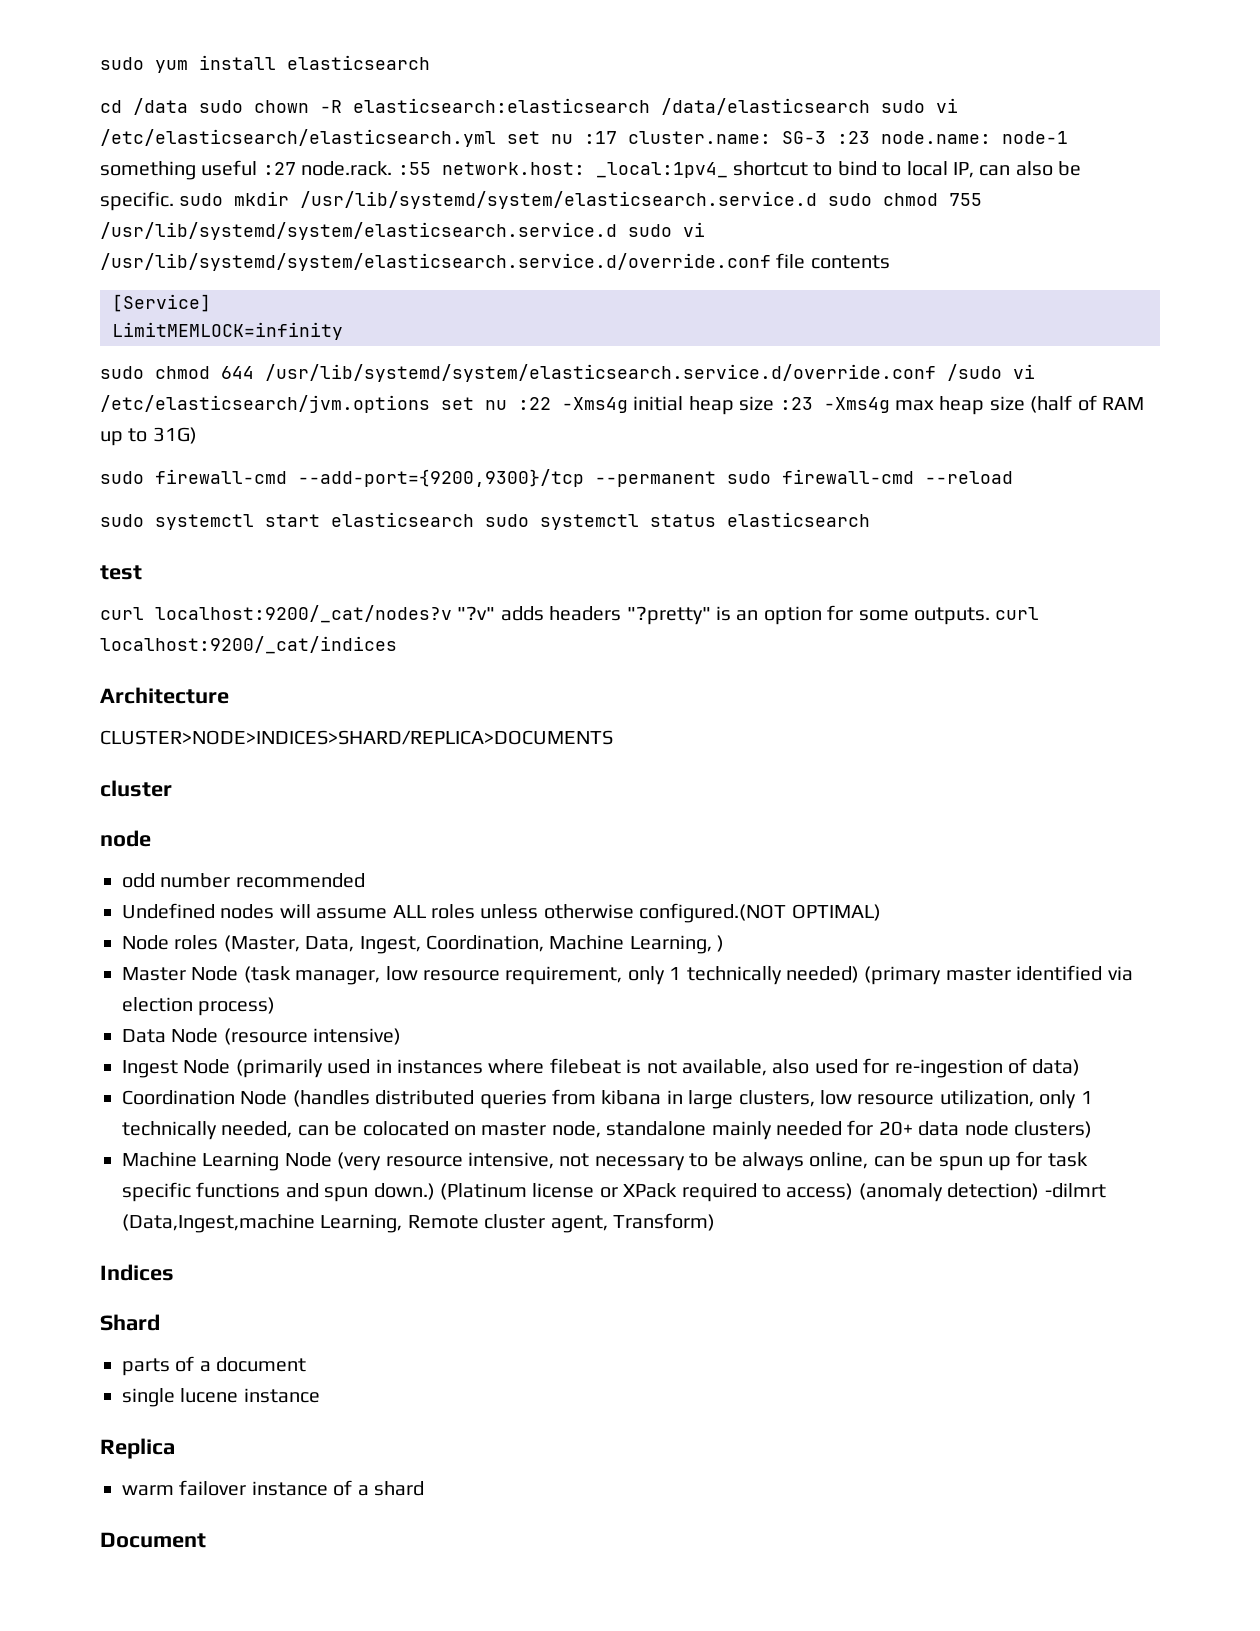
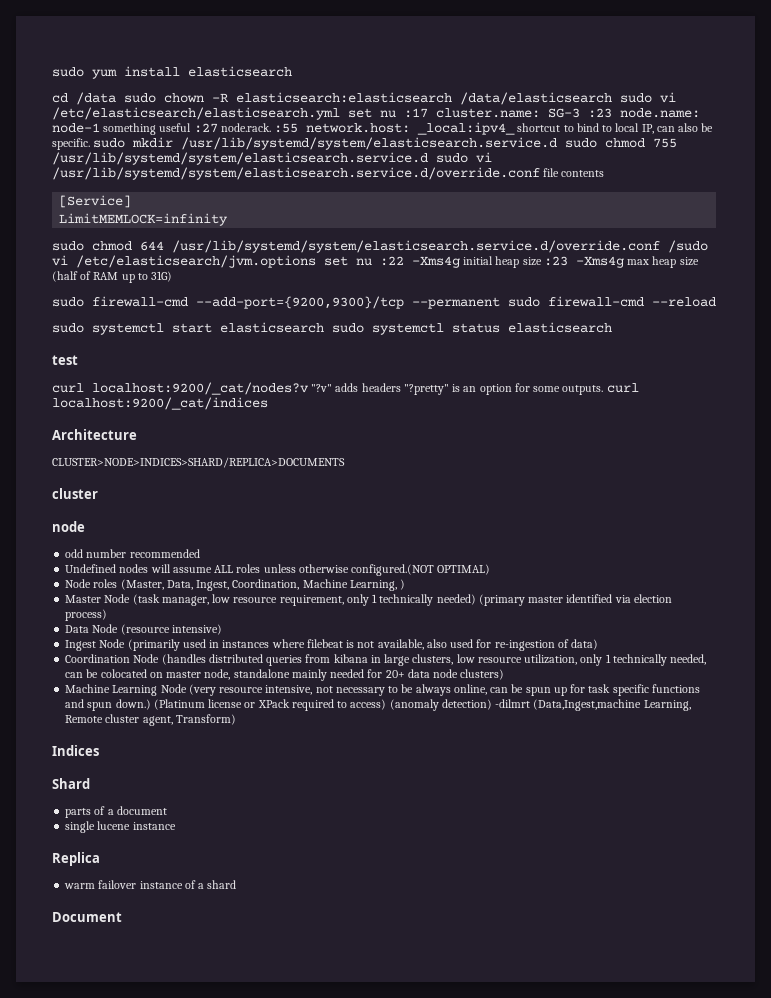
[595,162,728,178] _local:1pv4_ -> [417,122,516,135] _local:ipv4_

